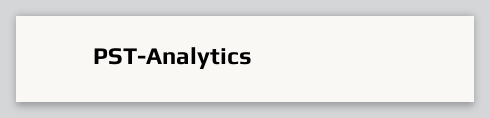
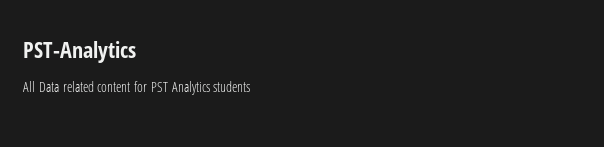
(252, 58) none -> [23,81,251,95] // All Data related content for PST Analytics students

